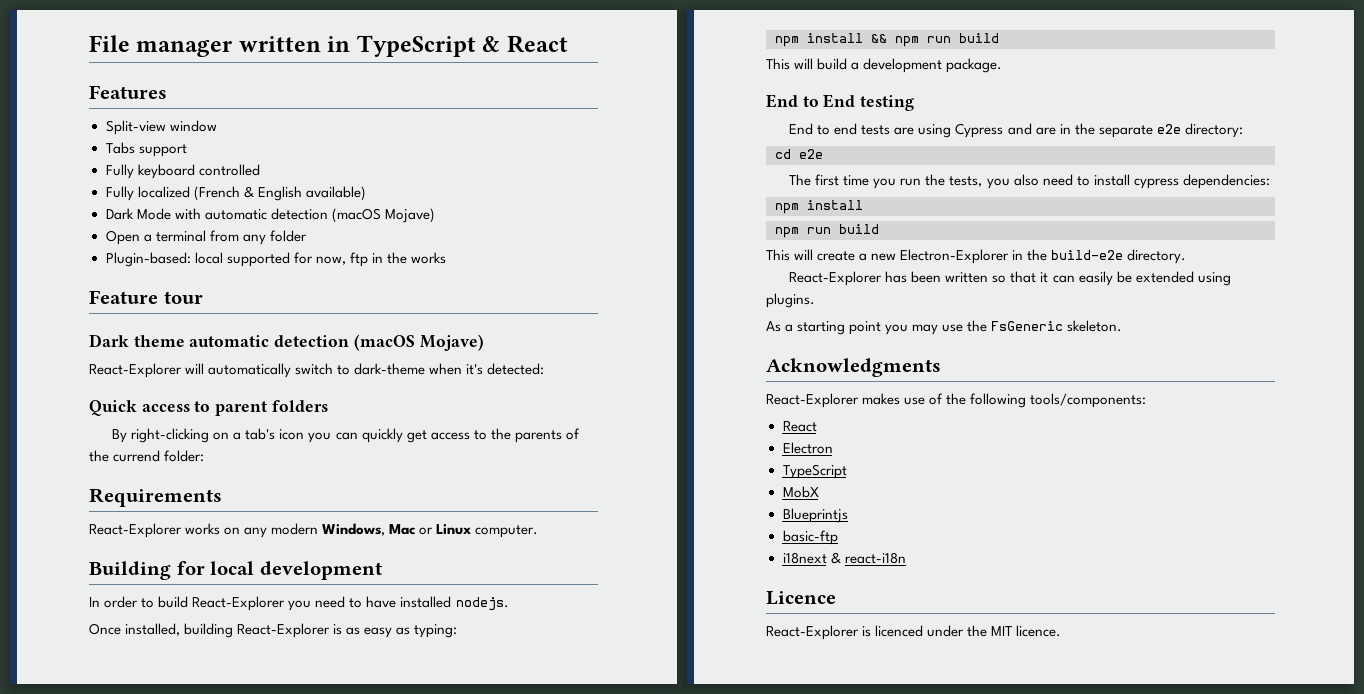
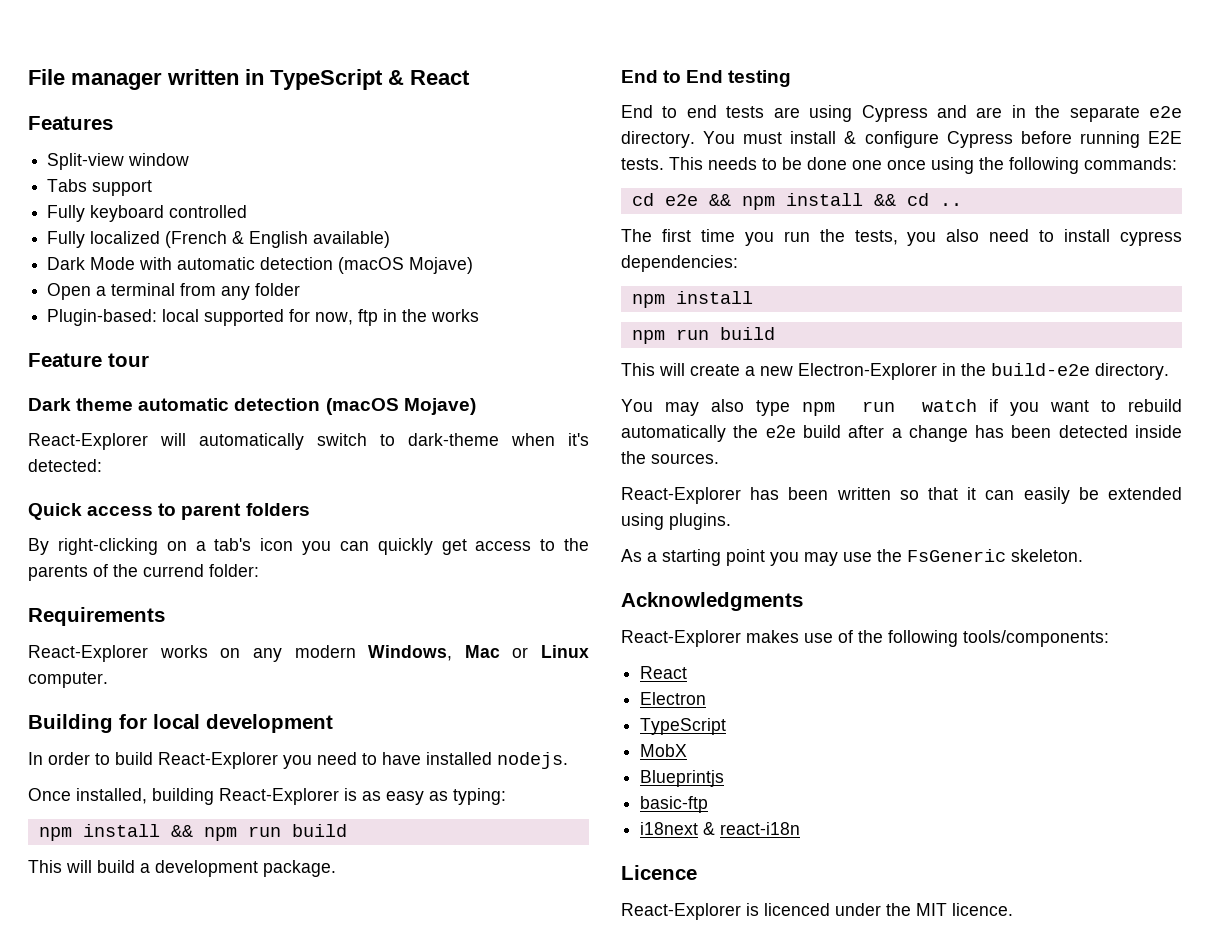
[1184,123,1243,138] [775,149,823,159] directory: // cd e2e -> [621,131,1182,148] [621,157,1177,174] [631,193,962,210] directory. You must install & configure Cypress before running E2E tests. This needs to be done one once using the following commands: // cd e2e && npm install && cd ..
(1187, 256) none -> [621,399,1182,416] [621,425,1182,442] [621,451,719,464] // You may also type npm run watch if you want to rebuild automatically the e2e build after a change has been detected inside the sources.

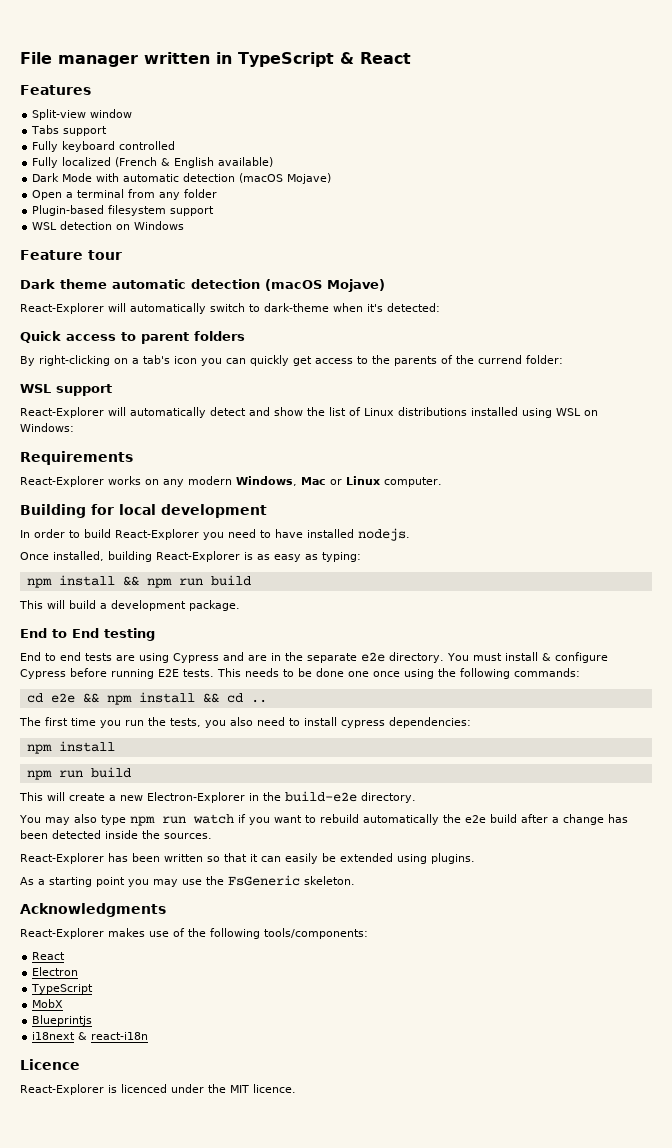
[47,309,480,326] Plugin-based: local supported for now, ftp in the works -> [32,205,215,216] [32,221,185,230] Plugin-based filesystem support // WSL detection on Windows
(259, 570) none -> [20,384,112,396] [20,407,598,418] [20,423,74,432] // WSL support // React-Explorer will automatically detect and show the list of Linux distributions installed using WSL on Windows:
[640,796,709,813] // basic-ftp -> (93, 1020) none

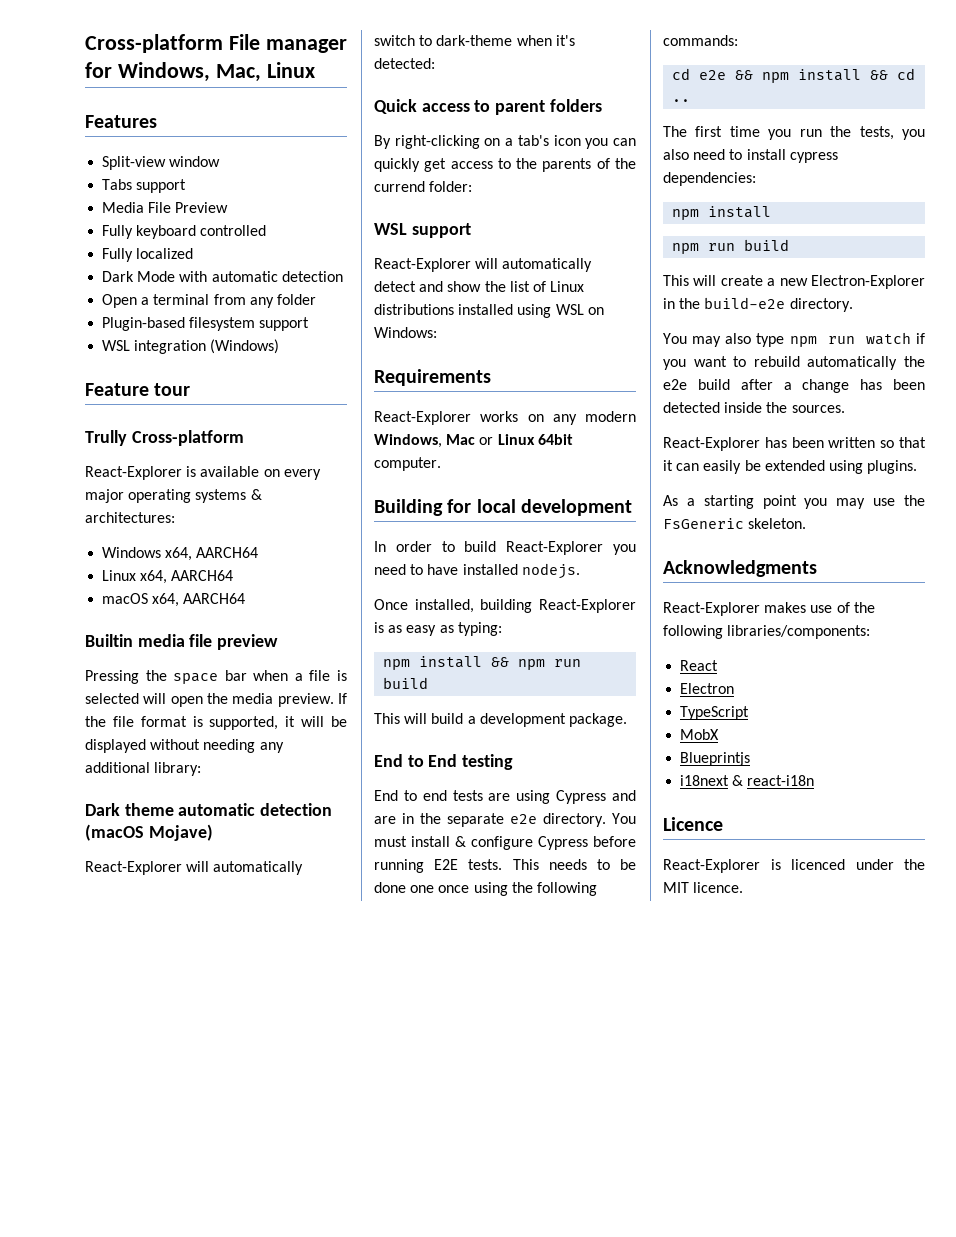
(20, 58) none -> [85,34,223,53] Cross-platform
[144,52,411,67] written in TypeScript & React -> [85,62,315,82] for Windows, Mac, Linux
(108, 131) none -> [102,202,229,213] // Media File Preview
[115,157,274,168] (French & English available) -> (194, 253) none
[239,173,332,184] (macOS Mojave) -> (343, 276) none
[60,221,185,230] detection on Windows -> [134,339,280,354] integration (Windows)
(122, 255) none -> [85,430,244,446] [85,466,321,480] [85,489,262,503] [85,512,175,523] [102,547,259,561] [102,570,234,584] [102,593,246,607] [85,634,279,650] [85,670,347,684] [85,693,347,707] [85,716,347,730] [85,739,284,753] [85,762,202,776] // Trully Cross-platform // React-Explorer is available on every major operating systems & architectures: // Windows x64, AARCH64 // Linux x64, AARCH64 // macOS x64, AARCH64 // Builtin media file preview // Pressing the space bar when a file is selected will open the media preview. If the file format is supported, it will be displayed without needing any additional library:
(380, 480) none -> [537,434,573,445] 64bit
[264,928,368,939] tools/components: -> [727,625,871,639] libraries/components:

